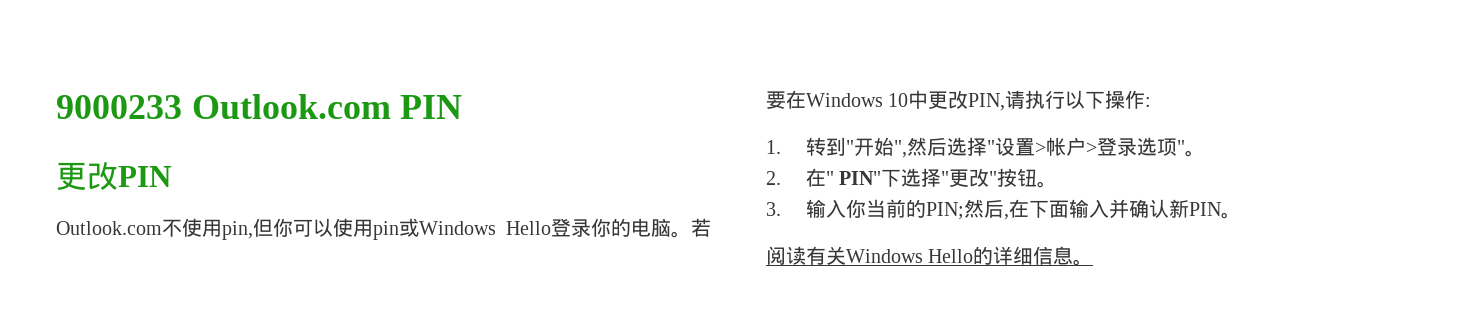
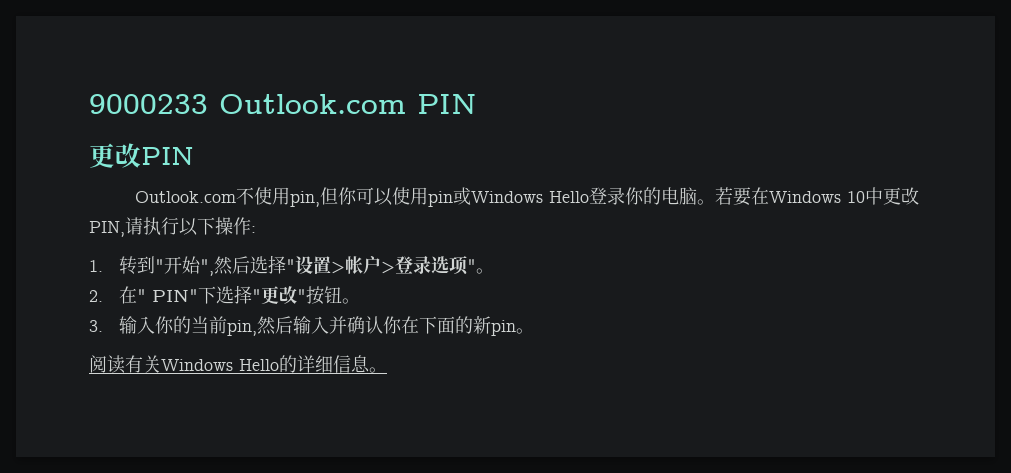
[865,199,1221,220] 当前的PIN;然后,在下面输入并确认新PIN -> [172,316,516,336] 的当前pin,然后输入并确认你在下面的新pin

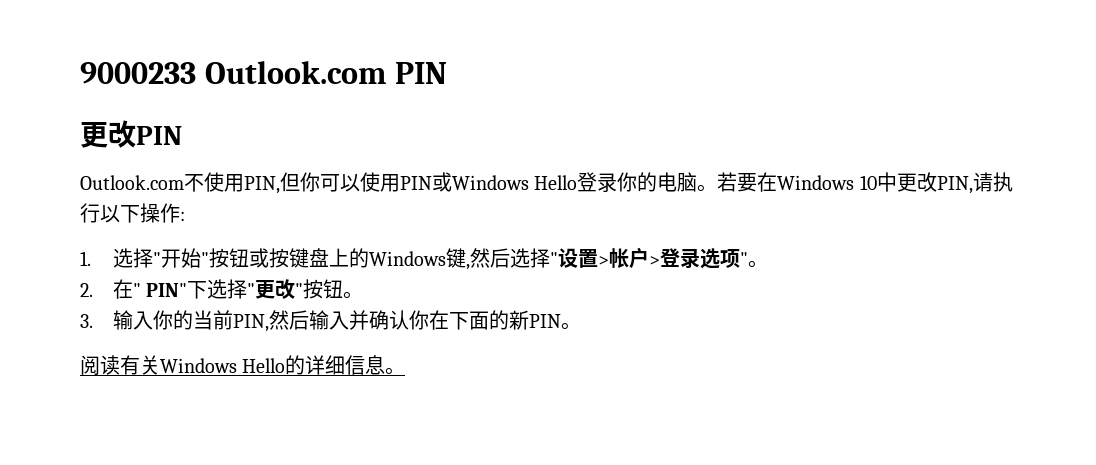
[289,191,320,207] pin, -> [244,176,280,194] PIN,
[427,191,453,207] pin -> [400,176,432,190] PIN
[118,256,155,275] 转到 -> [112,248,153,268] 选择
[199,259,214,276] ", -> [200,248,470,270] "按钮或按键盘上的Windows键,
[226,320,257,336] pin, -> [232,314,269,332] PIN,
[490,320,516,336] pin -> [528,314,561,328] PIN

